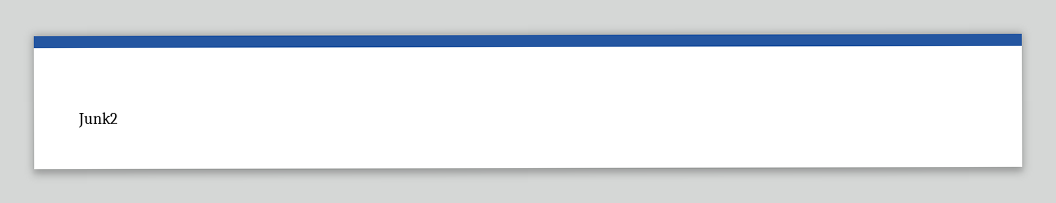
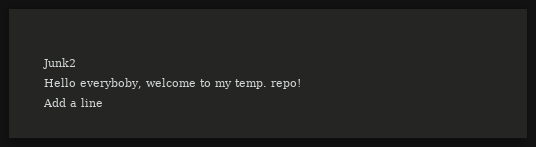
(119, 120) none -> [44,78,301,89] [43,98,103,107] // Hello everyboby, welcome to my temp. repo! // Add a line

